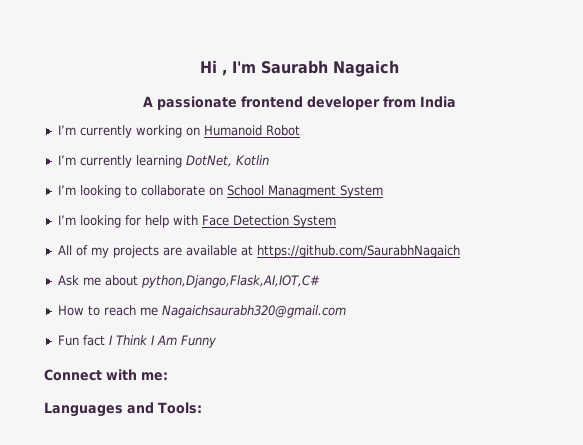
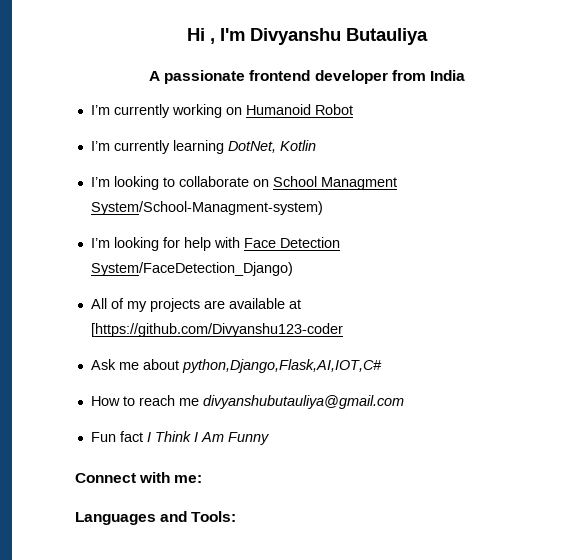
[260,60,399,77] Saurabh Nagaich -> [250,28,428,45] Divyanshu Butauliya
[339,185,383,198] System -> [90,201,323,215] System/School-Managment-system)
[292,215,336,228] System -> [90,262,293,276] System/FaceDetection_Django)
[256,245,460,258] https://github.com/SaurabhNagaich -> [90,323,343,337] [https://github.com/Divyanshu123-coder
[161,305,346,318] Nagaichsaurabh320@gmail.com -> [202,395,404,409] divyanshubutauliya@gmail.com

